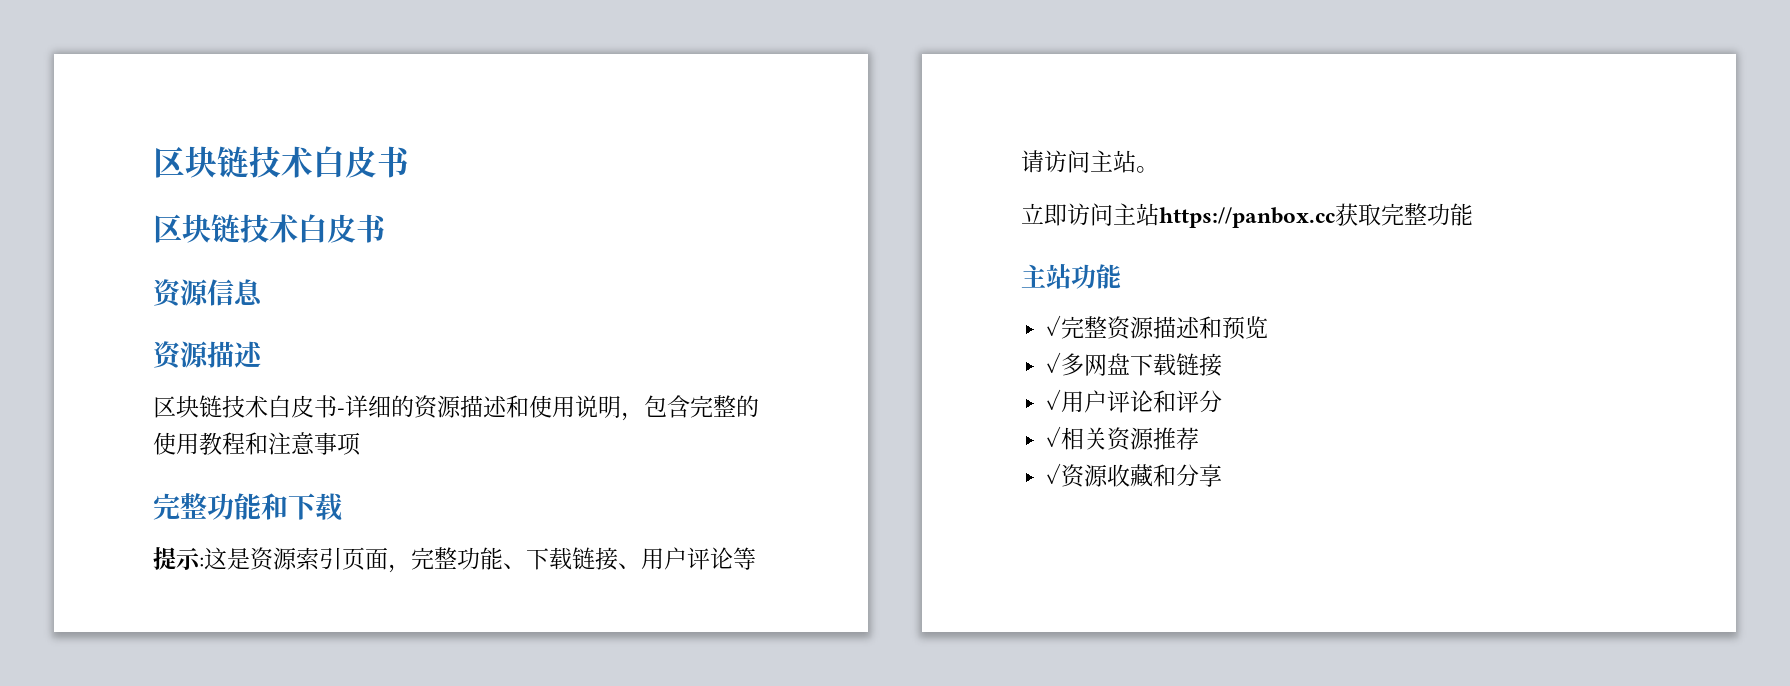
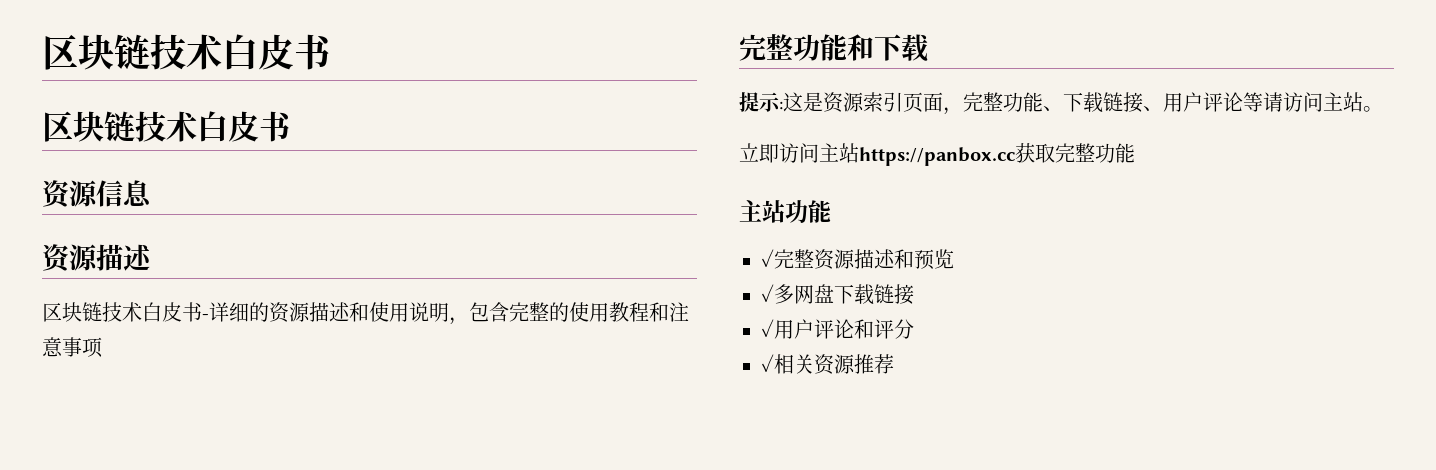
[1046,463,1223,488] // ✓资源收藏和分享 -> (894, 364) none

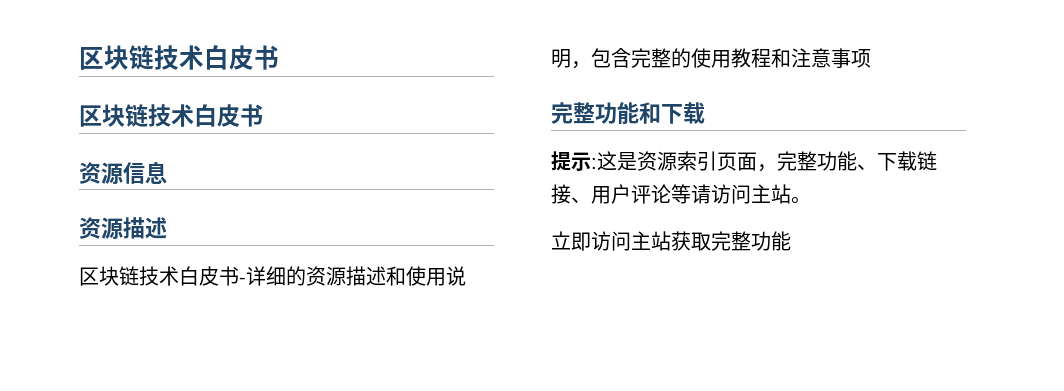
[859,147,1015,166] https://panbox.cc -> (671, 241) none
[739,200,831,223] [761,249,954,270] [761,284,914,305] [761,319,914,339] [761,354,894,375] // 主站功能 // ✓完整资源描述和预览 // ✓多网盘下载链接 // ✓用户评论和评分 // ✓相关资源推荐 -> (791, 241) none

